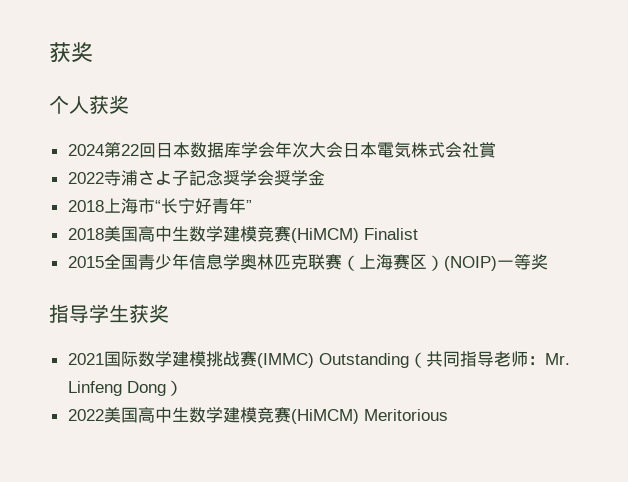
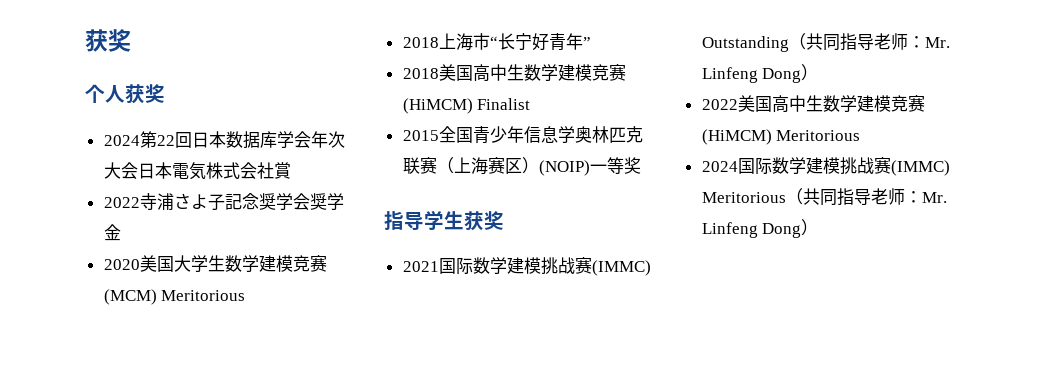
(325, 178) none -> [103,254,327,272] [103,289,246,305] // 2020美国大学生数学建模竞赛(MCM) Meritorious
(448, 415) none -> [701,156,950,176] [701,188,947,206] [701,219,819,238] // 2024国际数学建模挑战赛(IMMC) Meritorious（共同指导老师：Mr. Linfeng Dong）

